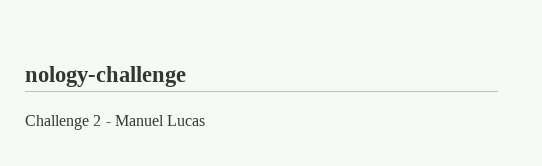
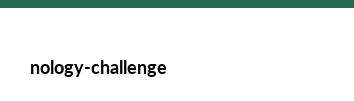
[25,115,206,130] // Challenge 2 - Manuel Lucas -> (167, 68) none

